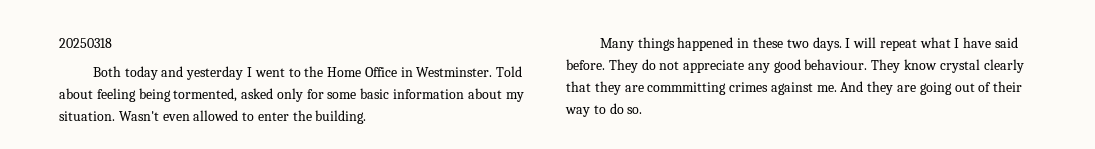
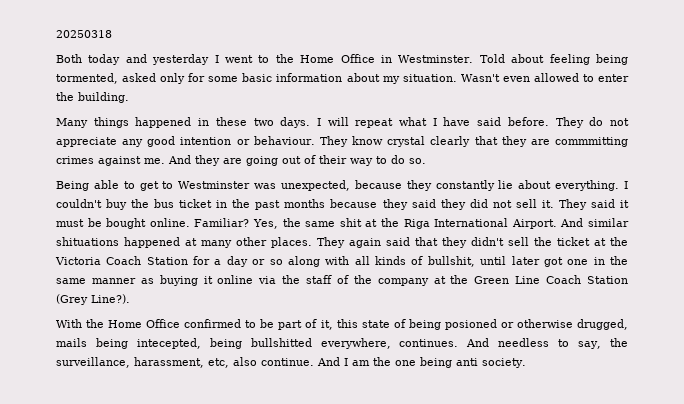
(801, 66) none -> [180,137,250,145] intention or
(643, 110) none -> [56,180,628,191] [56,199,629,210] [56,218,630,229] [56,237,628,248] [55,256,628,267] [56,275,628,286] [56,294,130,305] [56,319,628,330] [56,338,628,349] [56,357,526,368] // Being able to get to Westminster was unexpected, because they constantly lie about everything. I couldn't buy the bus ticket in the past months because they said they did not sell it. They said it must be bought online. Familiar? Yes, the same shit at the Riga International Airport. And similar shituations happened at many other places. They again said that they didn't sell the ticket at the Victoria Coach Station for a day or so along with all kinds of bullshit, until later got one in the same manner as buying it online via the staff of the company at the Green Line Coach Station (Grey Line?). // With the Home Office confirmed to be part of it, this state of being posioned or otherwise drugged, mails being intecepted, being bullshitted everywhere, continues. And needless to say, the surveillance, harassment, etc, also continue. And I am the one being anti society.

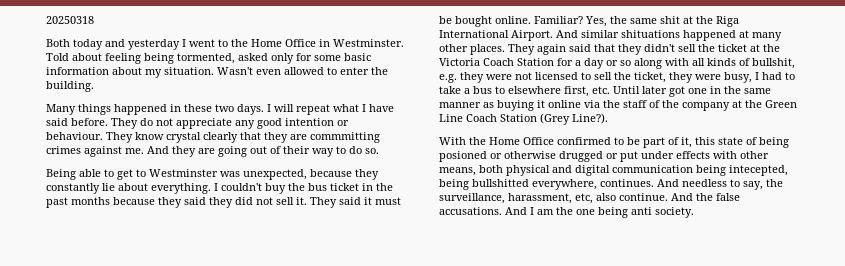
[480,256,507,265] until -> [439,72,795,83] [439,86,640,97] e.g. they were not licensed to sell the ticket, they were busy, I had to take a bus to elsewhere first, etc. Until
[577,319,628,330] [56,338,87,347] drugged, mails -> [559,151,769,162] [439,165,693,176] drugged or put under effects with other means, both physical and digital communication
(340, 361) none -> [696,193,740,201] [439,207,527,215] the false accusations. And

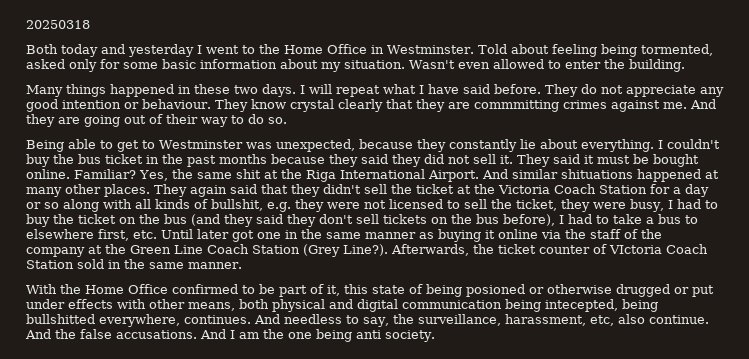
(795, 76) none -> [26,214,609,227] buy the ticket on the bus (and they said they don't sell tickets on the bus before), I had to
(608, 118) none -> [391,244,708,256] [26,259,242,269] Afterwards, the ticket counter of VIctoria Coach Station sold in the same manner.

